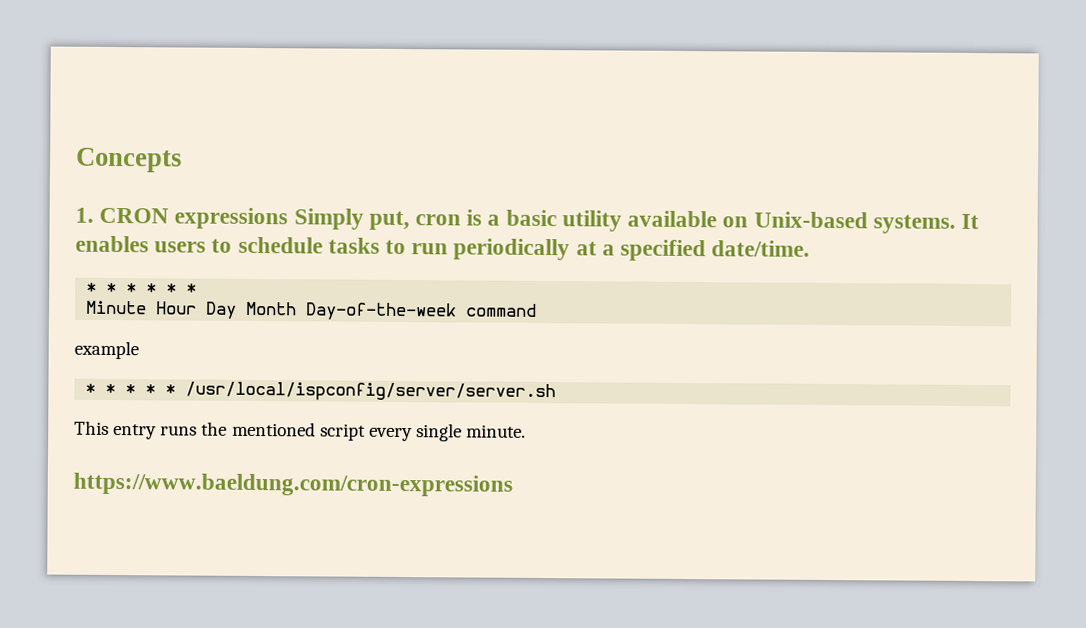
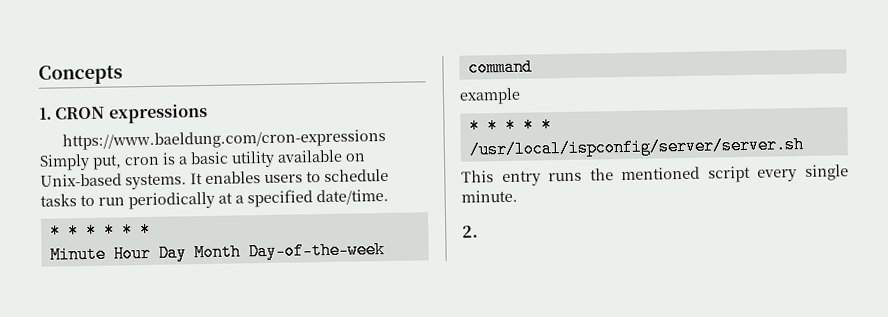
(289, 218) none -> [62,128,387,151] // https://www.baeldung.com/cron-expressions
[73,472,513,497] https://www.baeldung.com/cron-expressions -> [462,225,478,238] 2.

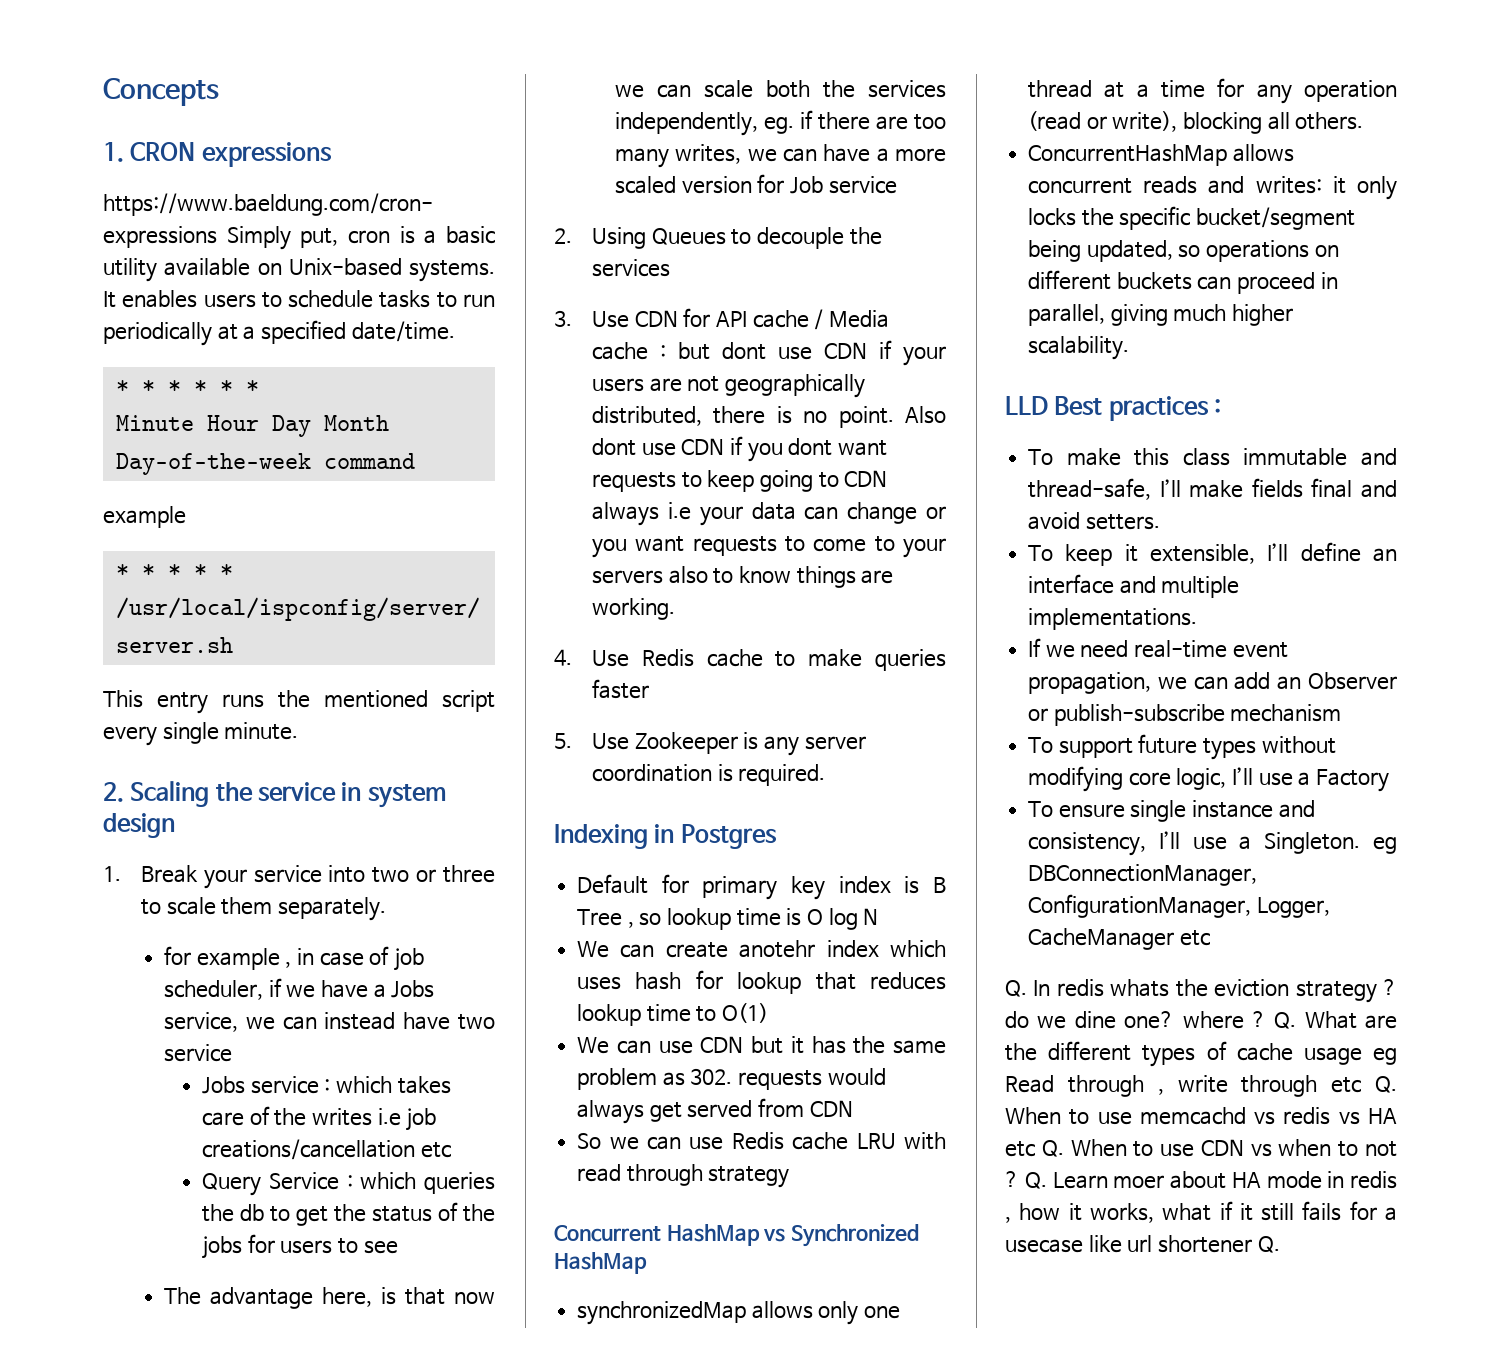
(478, 231) none -> [130,781,446,808] [103,813,175,838] [103,865,496,889] [140,897,386,921] [164,946,425,971] [164,978,435,1000] [164,1012,495,1032] [164,1044,233,1062] [202,1076,451,1094] [202,1106,437,1131] [202,1139,451,1160] [202,1172,495,1196] [202,1202,495,1226] [202,1234,398,1259] [164,1287,495,1309] [615,80,946,98] [615,110,946,136] [615,144,947,168] [615,174,897,194] [554,227,882,249] [591,259,670,277] [554,308,890,330] [591,340,946,366] [591,374,865,398] [591,406,946,428] [591,436,888,462] [591,470,888,492] [591,502,946,526] [591,536,946,558] [591,566,894,588] [591,598,675,620] [554,649,946,671] [591,679,649,699] [554,732,866,756] [591,764,826,786] [554,824,777,849] [577,874,946,900] [577,908,879,930] [577,940,946,958] [577,970,947,994] [577,1003,769,1026] [577,1036,947,1054] [577,1068,886,1090] [577,1098,853,1124] [577,1132,946,1150] [577,1164,790,1188] [554,1224,919,1247] [554,1252,647,1274] [577,1301,901,1325] [1028,78,1398,104] [1028,111,1364,134] [1028,144,1294,166] [1028,176,1398,200] [1028,206,1356,230] [1028,240,1339,262] [1028,270,1338,294] [1028,304,1294,326] [1028,336,1130,360] [1005,396,1222,421] [1028,448,1398,466] [1028,478,1398,500] [1028,512,1160,530] [1028,542,1398,566] [1028,574,1240,598] [1028,608,1198,630] [1028,638,1288,658] [1028,672,1397,694] [1028,704,1342,726] [1028,734,1336,760] [1028,766,1390,792] [1028,800,1315,822] [1028,831,1397,856] [1028,864,1258,886] [1028,894,1330,918] [1028,928,1210,950] [1005,979,1397,1003] [1005,1011,1398,1029] [1005,1041,1397,1067] [1005,1075,1397,1097] [1005,1107,1397,1125] [1005,1139,1397,1157] [1005,1171,1398,1189] [1005,1201,1397,1223] [1005,1235,1280,1253] Scaling the service in system design // 1. Break your service into two or three to scale them separately. // for example , in case of job scheduler, if we have a Jobs service, we can instead have two service // Jobs service : which takes care of the writes i.e job creations/cancellation etc // Query Service : which queries the db to get the status of the jobs for users to see // The advantage here, is that now we can scale both the services independently, eg. if there are too many writes, we can have a more scaled version for Job service // 2. Using Queues to decouple the services // 3. Use CDN for API cache / Media cache : but dont use CDN if your users are not geographically distributed, there is no point. Also dont use CDN if you dont want requests to keep going to CDN always i.e your data can change or you want requests to come to your servers also to know things are working. // 4. Use Redis cache to make queries faster // 5. Use Zookeeper is any server coordination is required. // Indexing in Postgres // Default for primary key index is B Tree , so lookup time is O log N // We can create anotehr index which uses hash for lookup that reduces lookup time to O(1) // We can use CDN but it has the same problem as 302. requests would always get served from CDN // So we can use Redis cache LRU with read through strategy // Concurrent HashMap vs Synchronized HashMap // synchronizedMap allows only one thread at a time for any operation (read or write), blocking all others. // ConcurrentHashMap allows concurrent reads and writes: it only locks the specific bucket/segment being updated, so operations on different buckets can proceed in parallel, giving much higher scalability. // LLD Best practices : // To make this class immutable and thread-safe, I’ll make fields final and avoid setters. // To keep it extensible, I’ll define an interface and multiple implementations. // If we need real-time event propagation, we can add an Observer or publish-subscribe mechanism // To support future types without modifying core logic, I’ll use a Factory // To ensure single instance and consistency, I’ll use a Singleton. eg DBConnectionManager, ConfigurationManager, Logger, CacheManager etc // Q. In redis whats the eviction strategy ? do we dine one? where ? Q. What are the different types of cache usage eg Read through , write through etc Q. When to use memcachd vs redis vs HA etc Q. When to use CDN vs when to not ? Q. Learn moer about HA mode in redis , how it works, what if it still fails for a usecase like url shortener Q.

